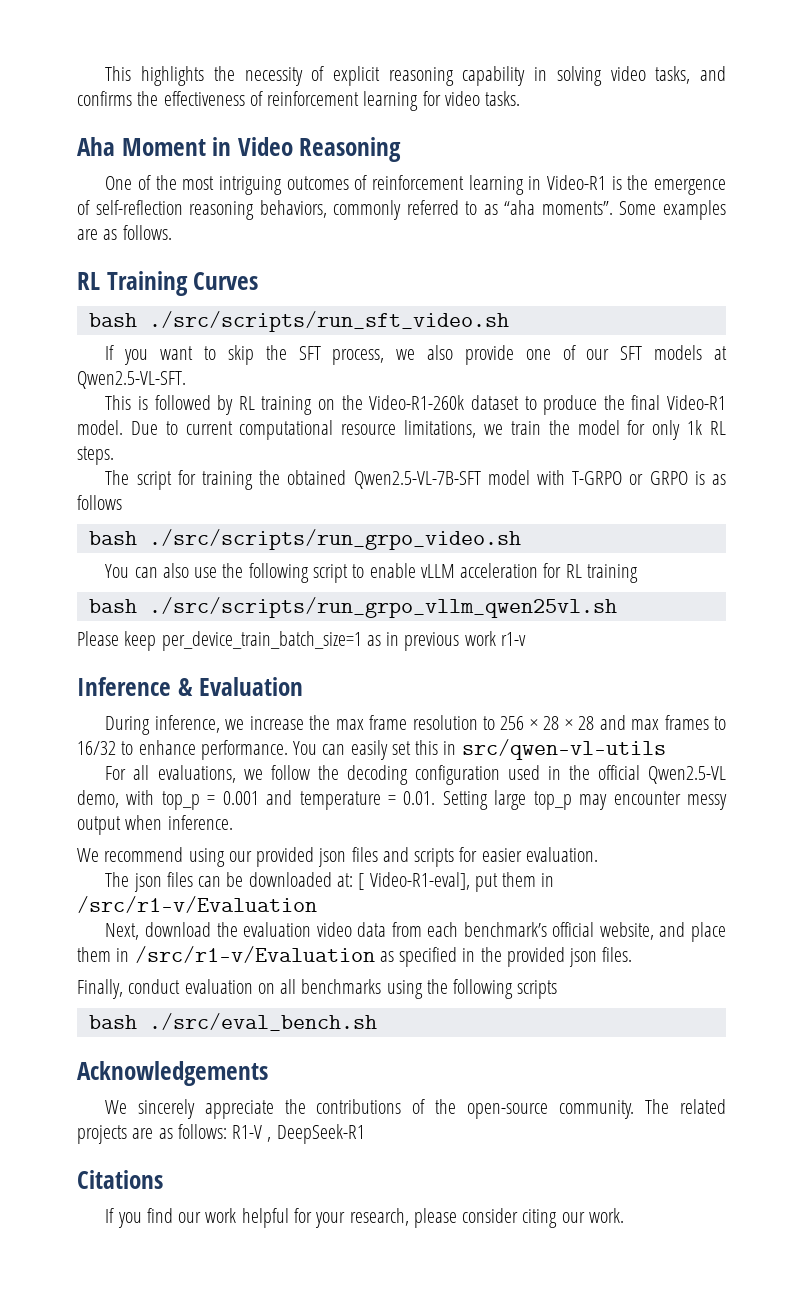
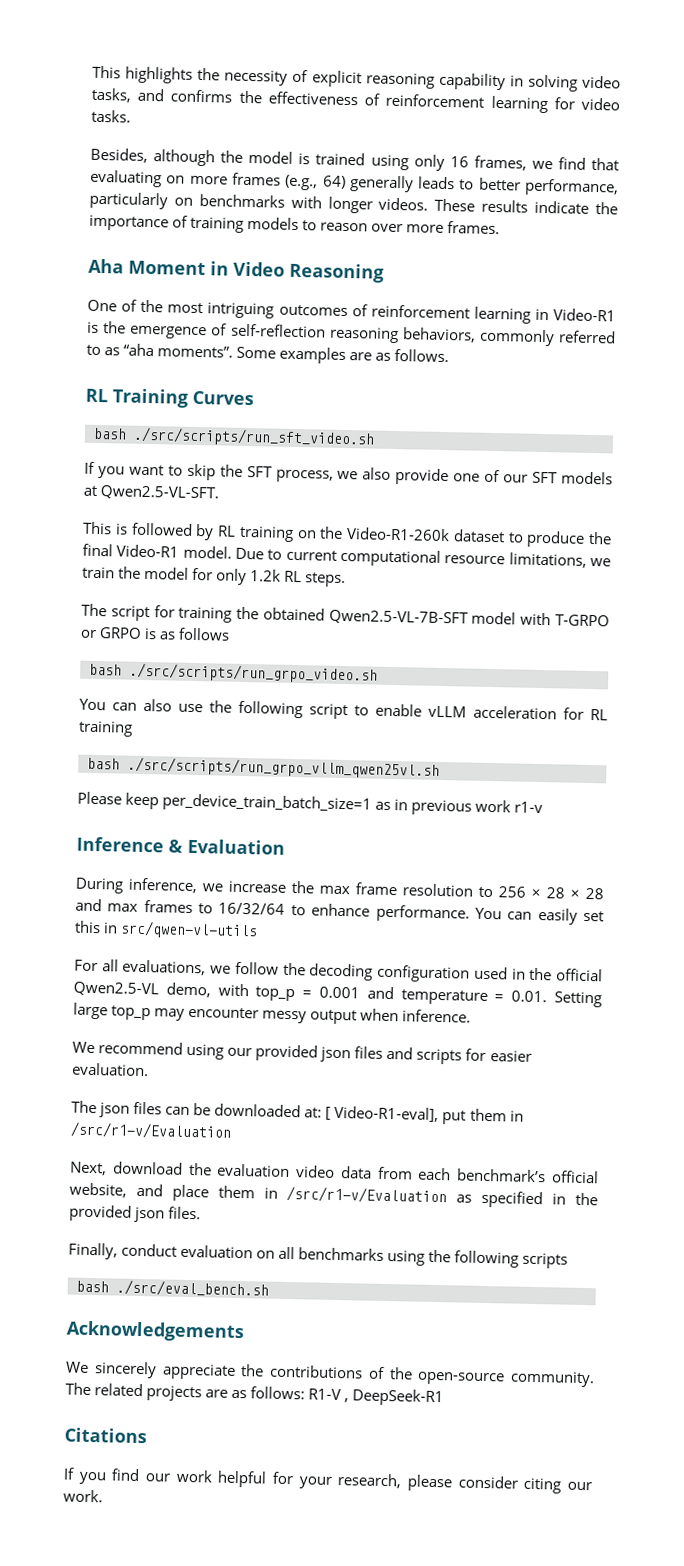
(521, 98) none -> [90,147,619,171] [90,169,619,197] [89,191,619,215] [89,214,501,235] // Besides, although the model is trained using only 16 frames, we find that evaluating on more frames (e.g., 64) generally leads to better performance, particularly on benchmarks with longer videos. These results indicate the importance of training models to reason over more frames.
[687,420,703,435] 1k -> [250,569,282,582] 1.2k
[77,741,116,755] 16/32 -> [218,902,286,915] 16/32/64

